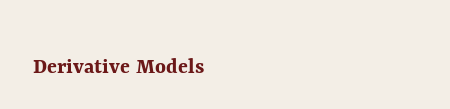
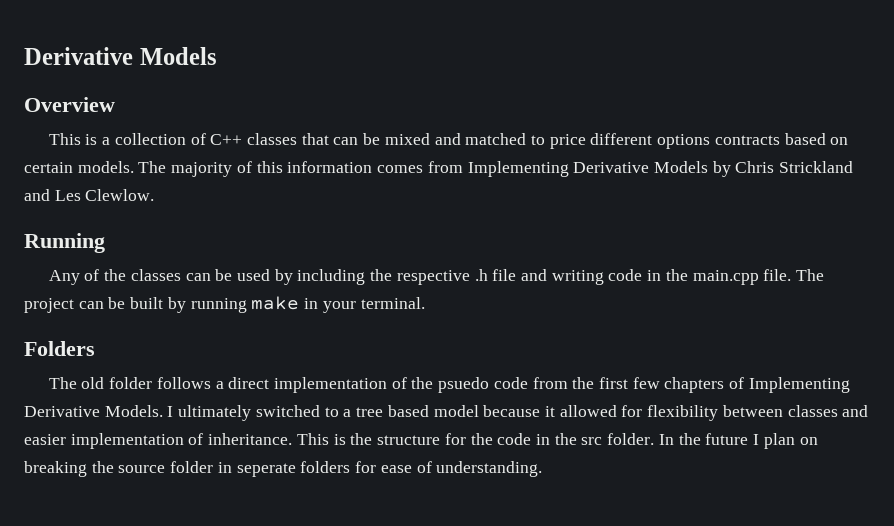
[33,58,205,73] Derivative Models -> [24,47,217,65] [24,97,115,112] [48,133,849,149] [24,161,854,177] [24,189,155,201] [24,233,105,253] [48,269,825,285] [24,296,425,313] [24,341,95,356] [48,377,850,393] [24,405,869,421] [24,433,818,449] [24,461,543,477] Derivative Models // Overview // This is a collection of C++ classes that can be mixed and matched to price different options contracts based on certain models. The majority of this information comes from Implementing Derivative Models by Chris Strickland and Les Clewlow. // Running // Any of the classes can be used by including the respective .h file and writing code in the main.cpp file. The project can be built by running make in your terminal. // Folders // The old folder follows a direct implementation of the psuedo code from the first few chapters of Implementing Derivative Models. I ultimately switched to a tree based model because it allowed for flexibility between classes and easier implementation of inheritance. This is the structure for the code in the src folder. In the future I plan on breaking the source folder in seperate folders for ease of understanding.

